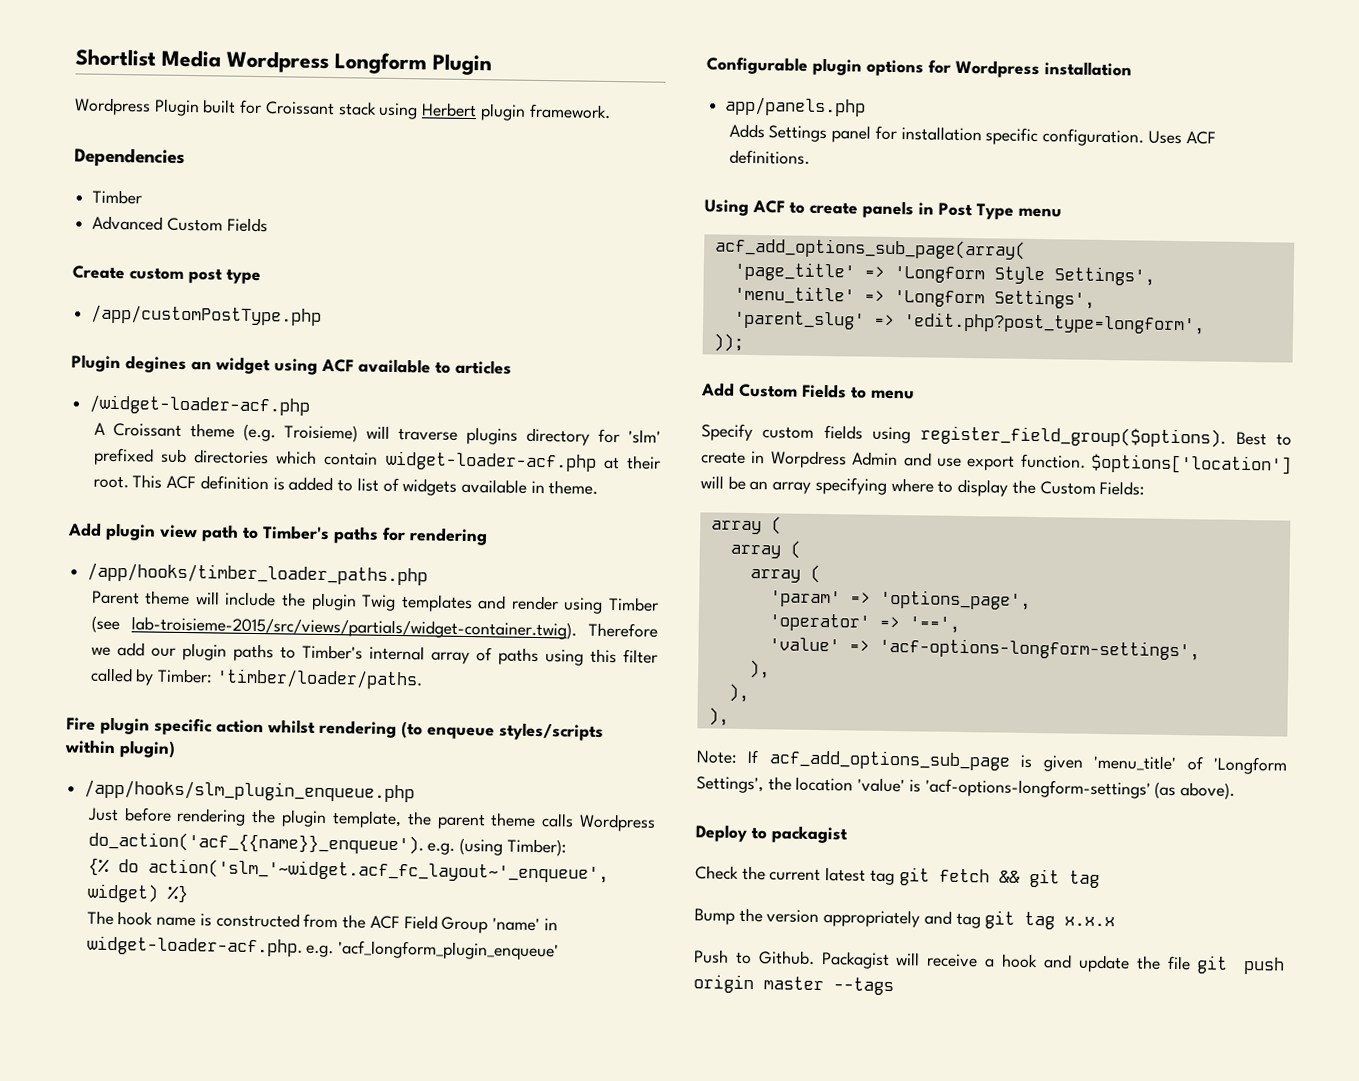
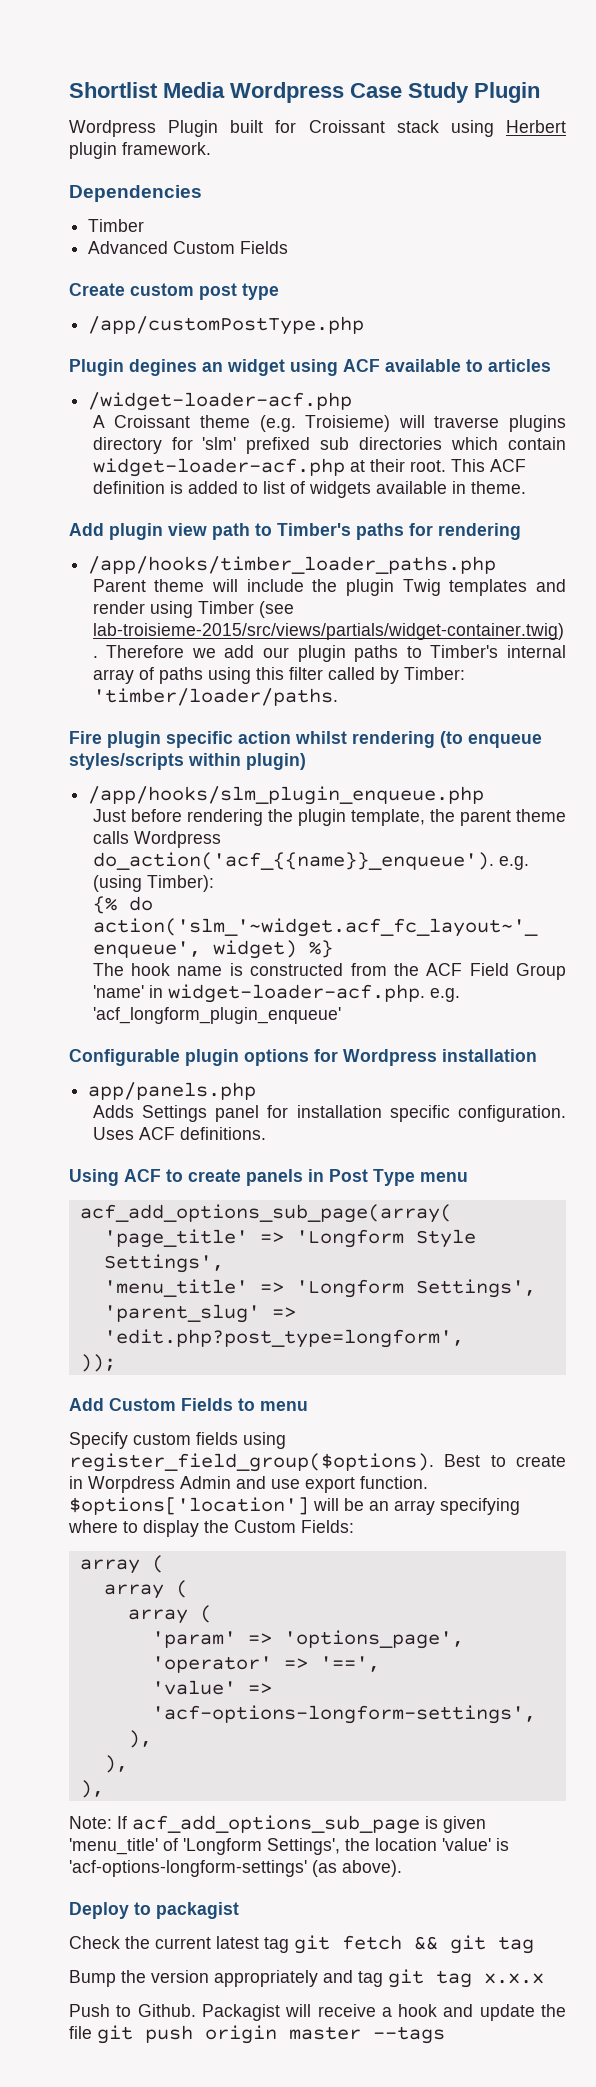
[334,52,427,75] Longform -> [350,82,469,103] Case Study

